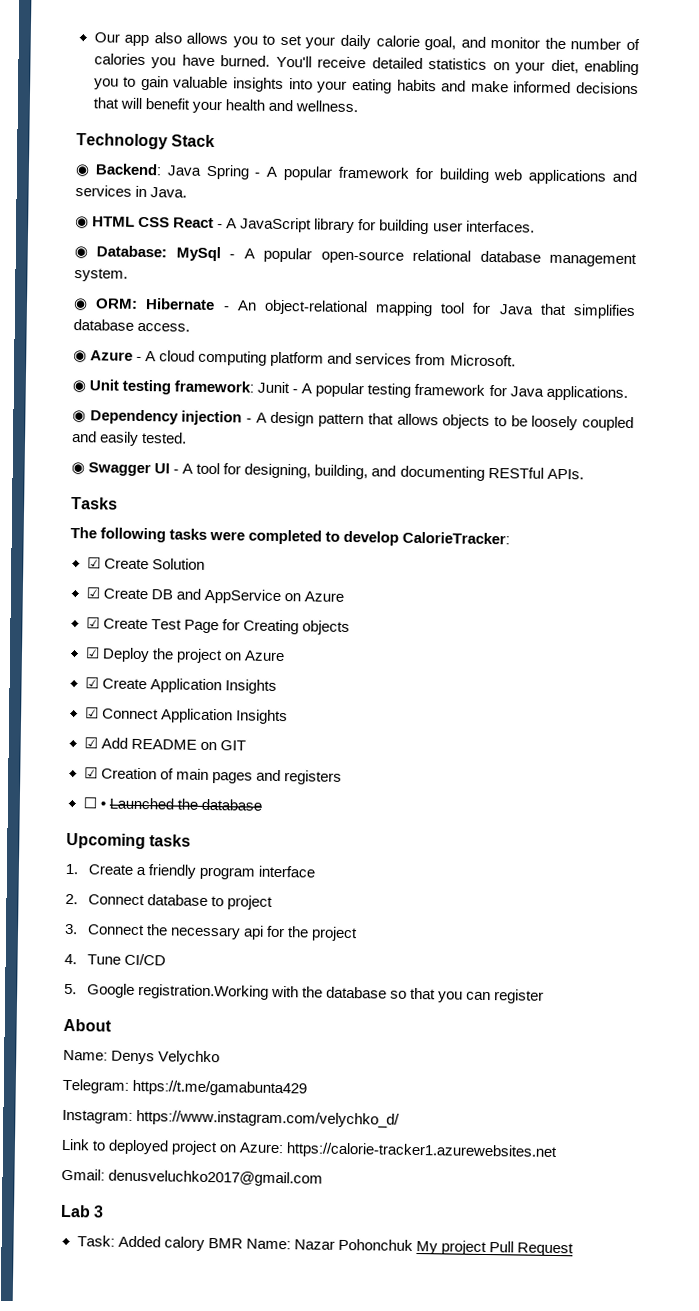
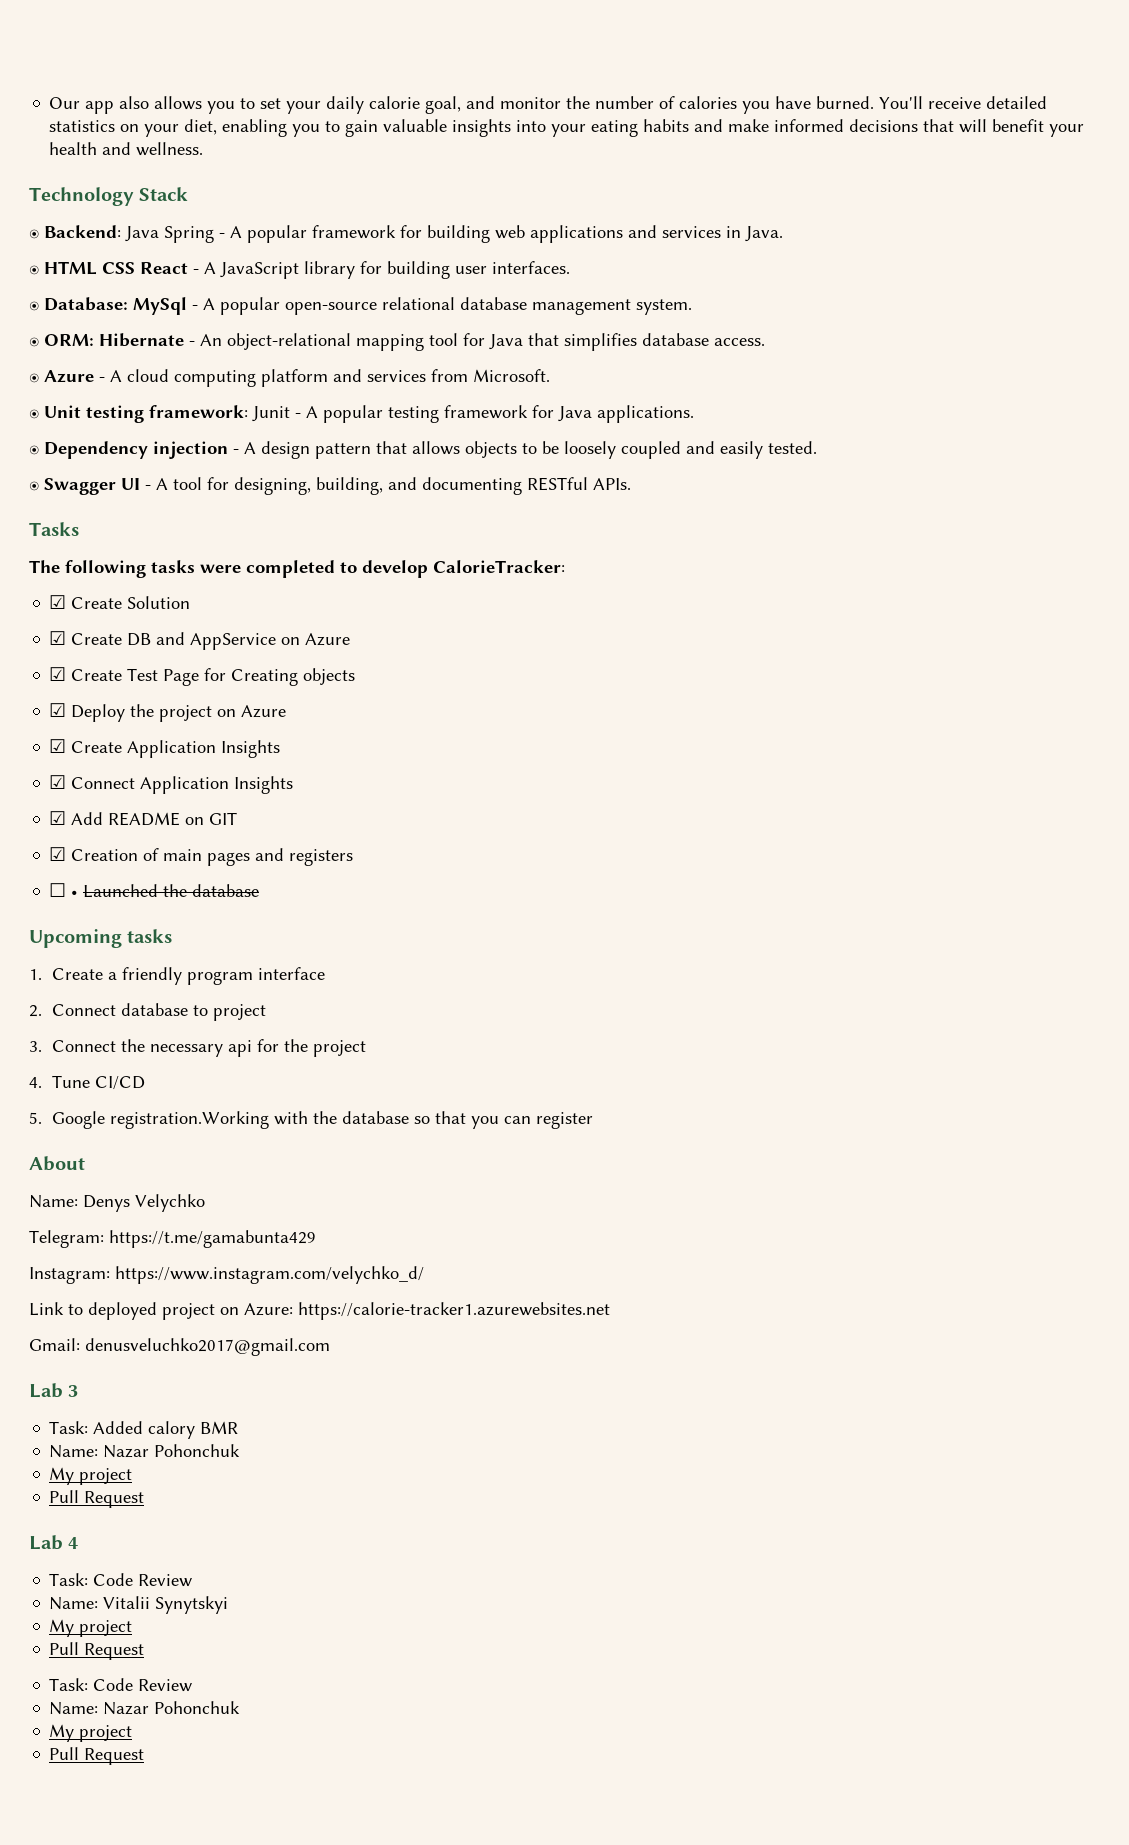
[245,1238,574,1257] Name: Nazar Pohonchuk My project Pull Request -> [49,1444,241,1458] [49,1467,133,1485] [49,1490,145,1508] [29,1535,79,1550] [49,1573,193,1587] [49,1596,229,1614] [49,1619,133,1637] [49,1642,145,1660] [49,1678,193,1692] [49,1701,241,1715] [49,1724,133,1742] [49,1747,145,1765] // Name: Nazar Pohonchuk // My project // Pull Request // Lab 4 // Task: Code Review // Name: Vitalii Synytskyi // My project // Pull Request // Task: Code Review // Name: Nazar Pohonchuk // My project // Pull Request

